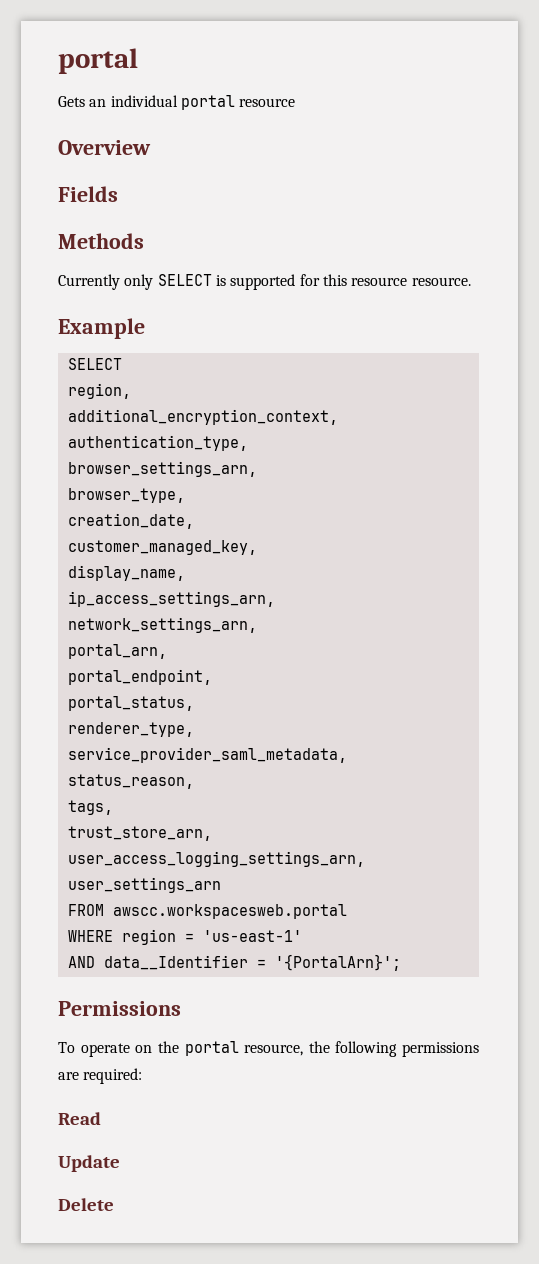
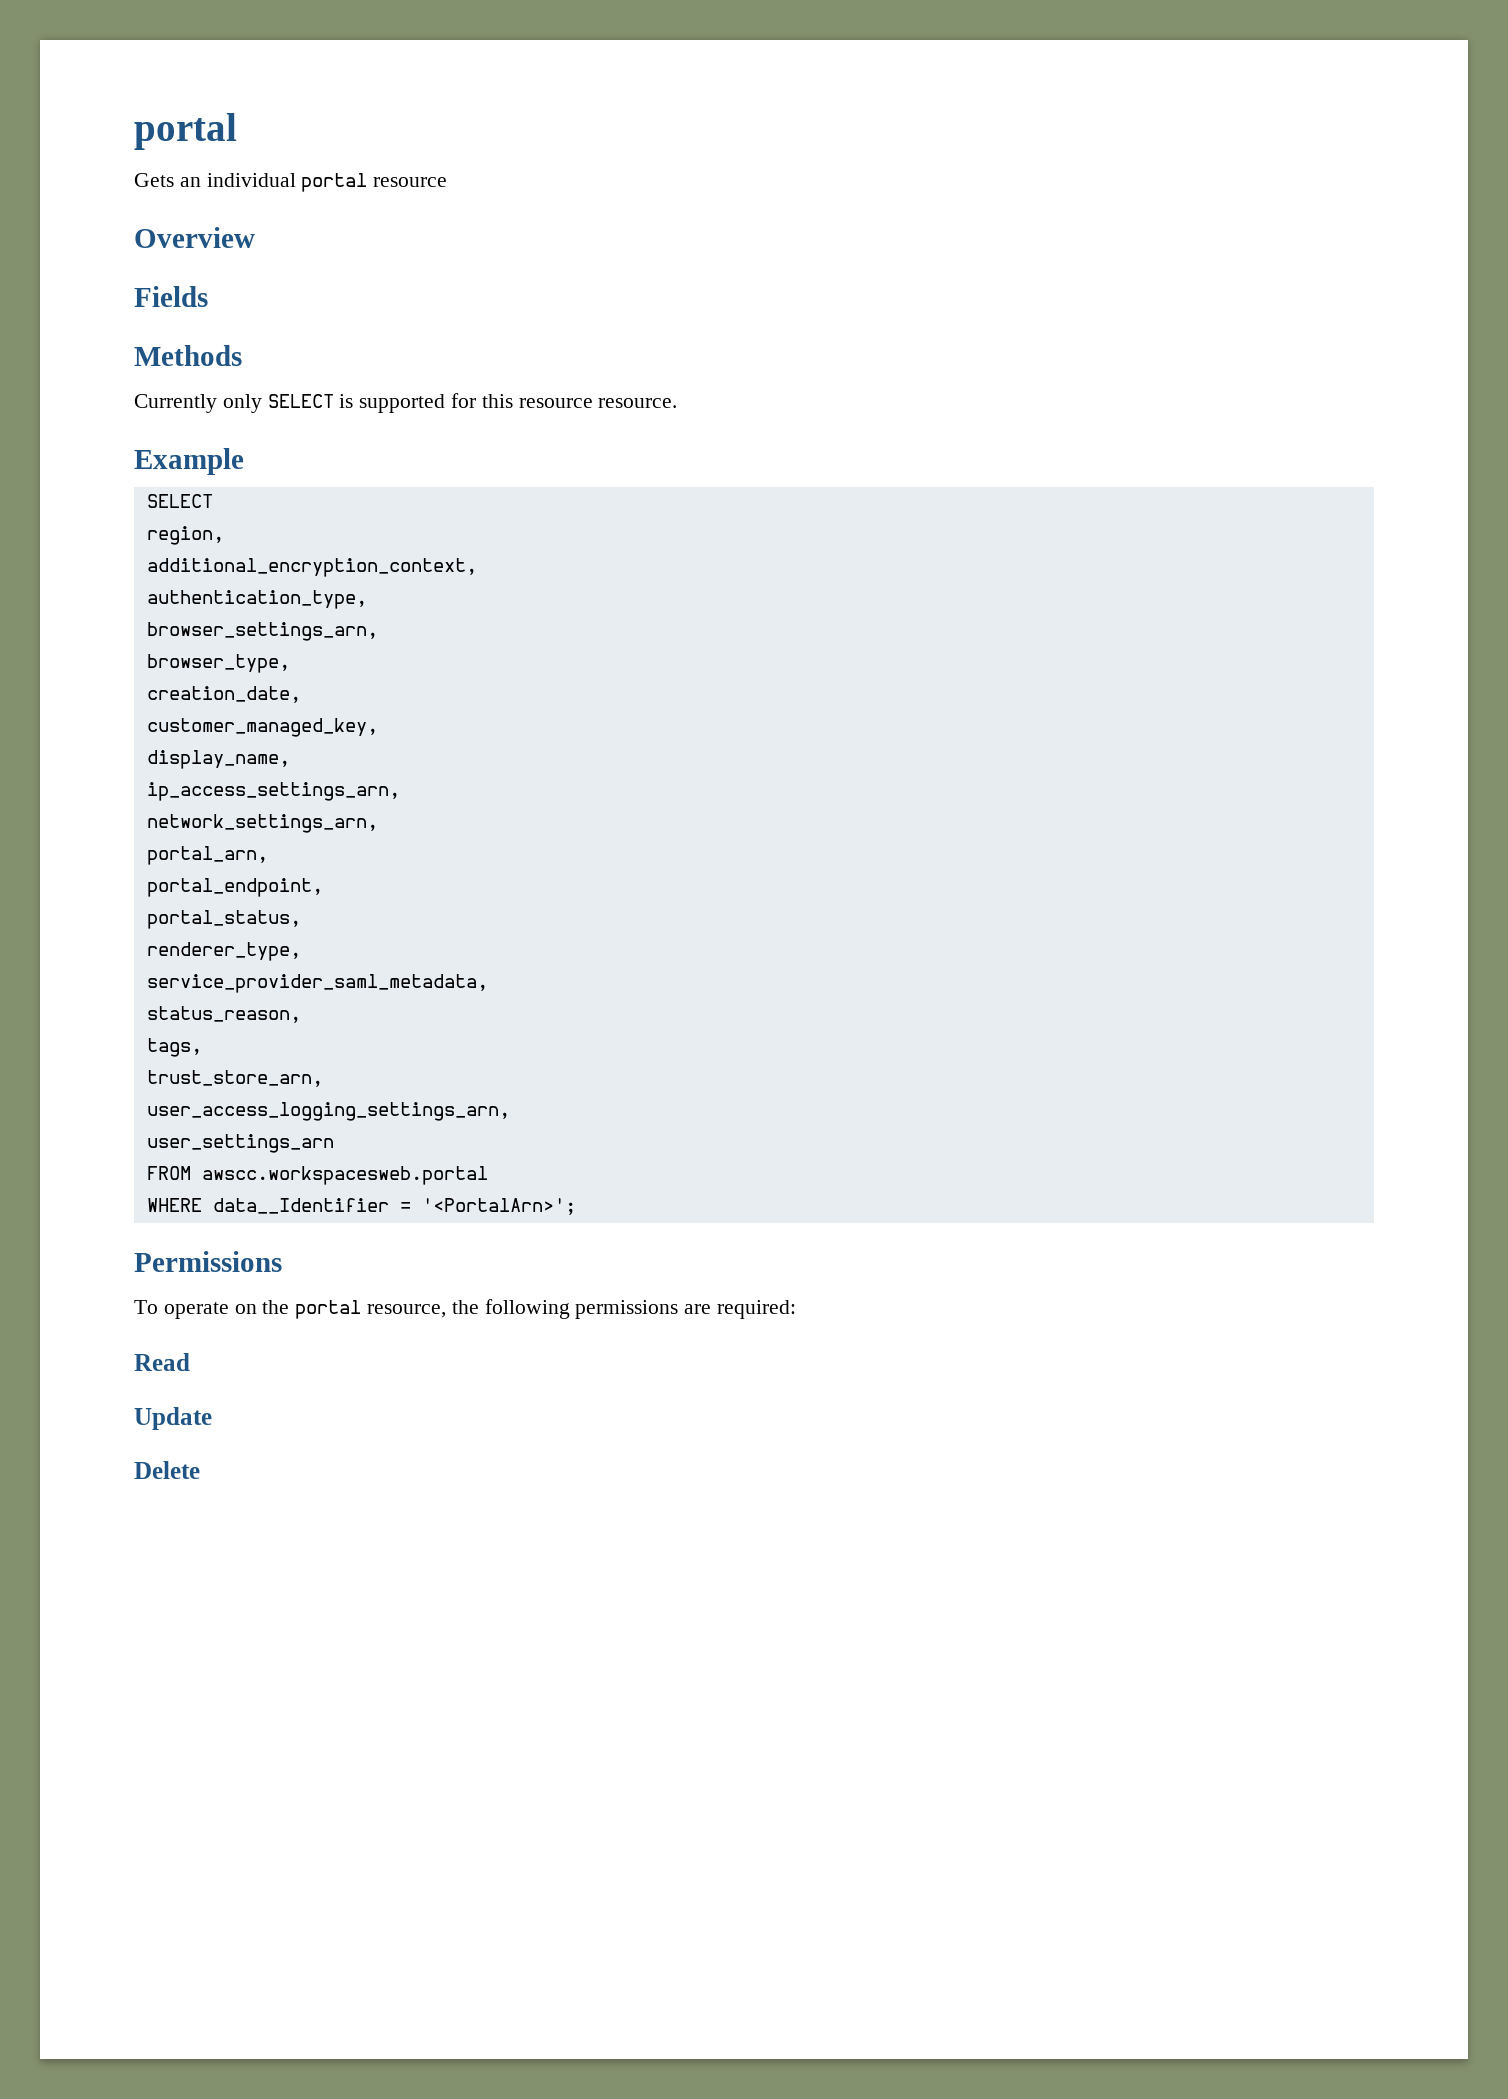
[121,929,302,945] [67,956,95,968] region = 'us-east-1' // AND -> (202, 1205) none
[274,954,401,971] '{PortalArn}'; -> [421,1198,576,1215] '<PortalArn>';

